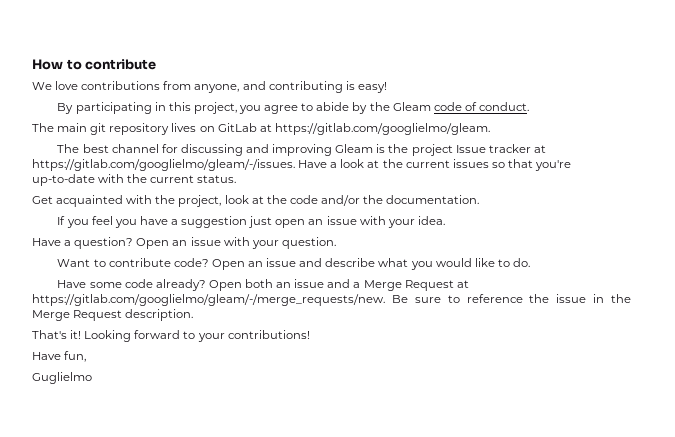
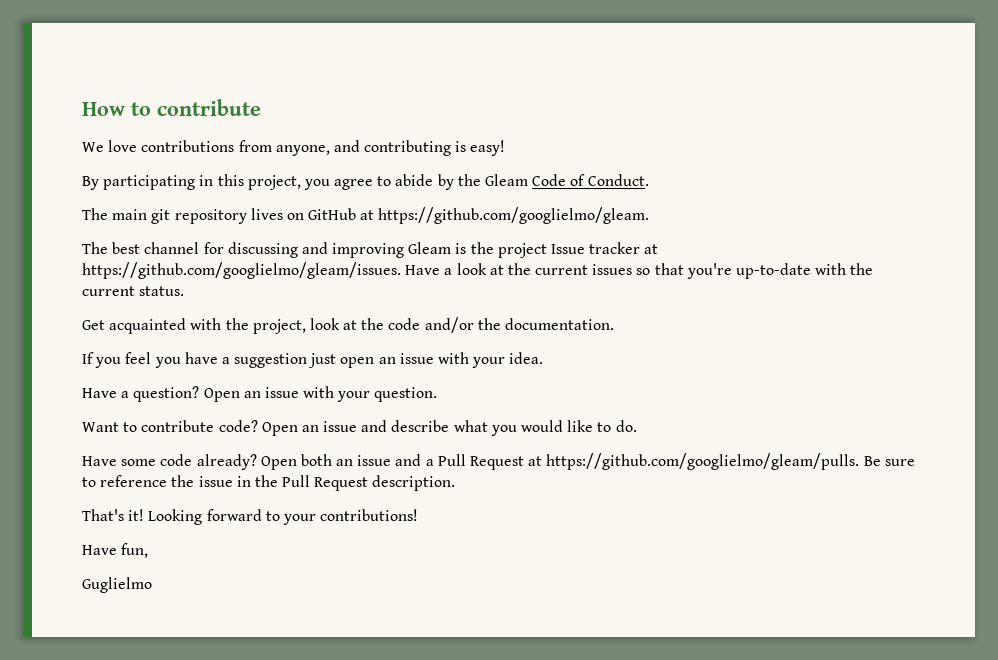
[433,102,529,111] code of conduct. -> [532,174,649,186] Code of Conduct.
[217,123,490,135] GitLab at https://gitlab.com/googlielmo/gleam. -> [308,207,650,224] GitHub at https://github.com/googlielmo/gleam.
[32,159,295,171] https://gitlab.com/googlielmo/gleam/-/issues. -> [82,262,401,279] https://github.com/googlielmo/gleam/issues.
[363,280,402,291] Merge -> [437,454,466,466] Pull
[32,294,385,306] https://gitlab.com/googlielmo/gleam/-/merge_requests/new. -> [546,453,860,470] https://github.com/googlielmo/gleam/pulls.
[32,310,70,321] Merge -> [282,475,311,487] Pull

